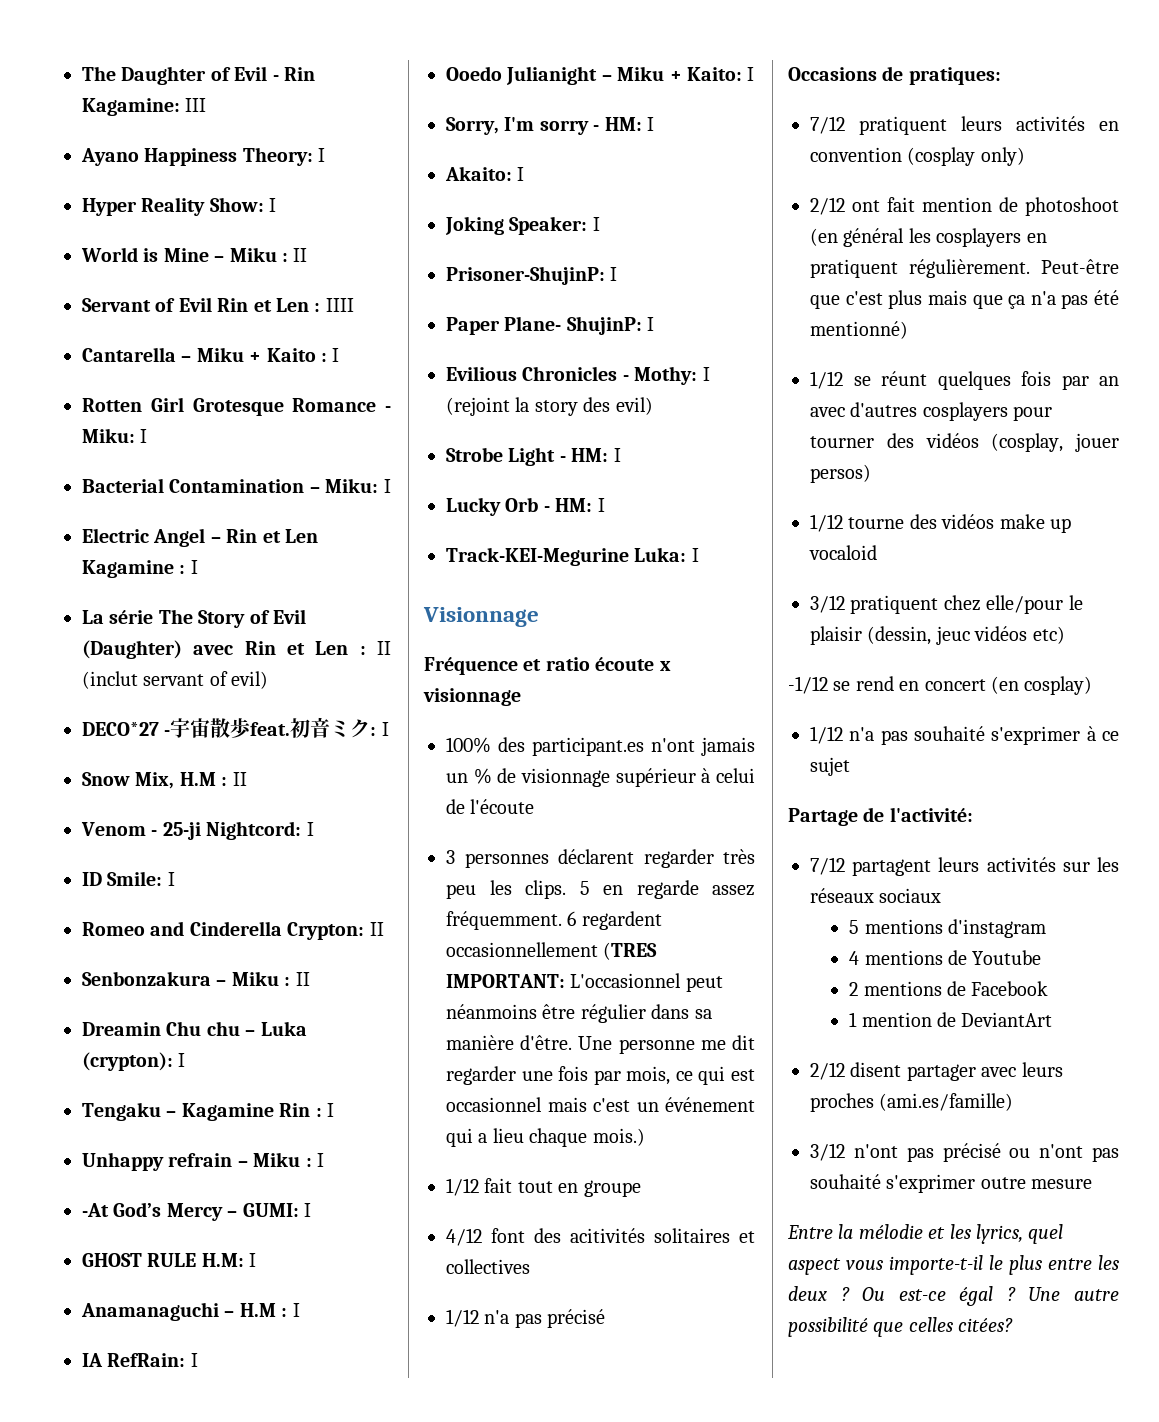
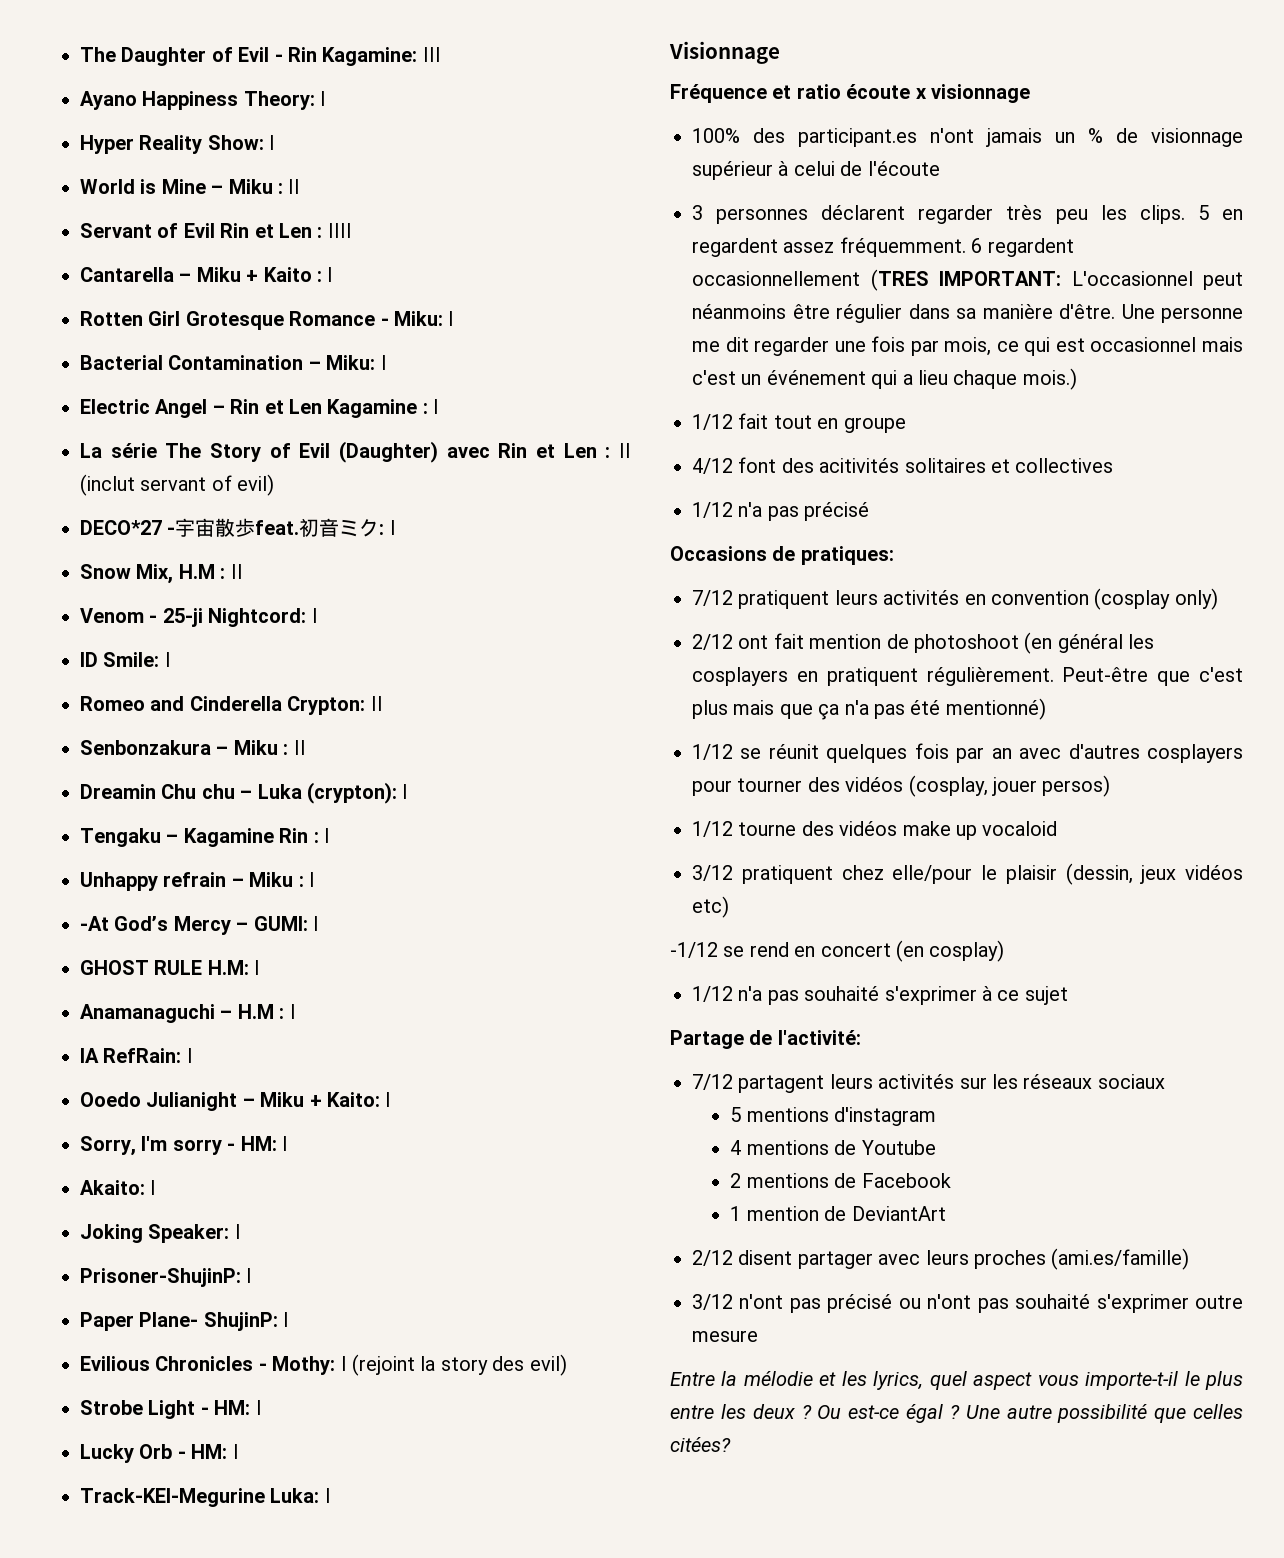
[636,880,699,899] regarde -> [692,238,778,257] regardent
[881,371,927,386] réunt -> [768,744,819,759] réunit
[935,626,970,645] jeuc -> [1140,865,1177,884] jeux

